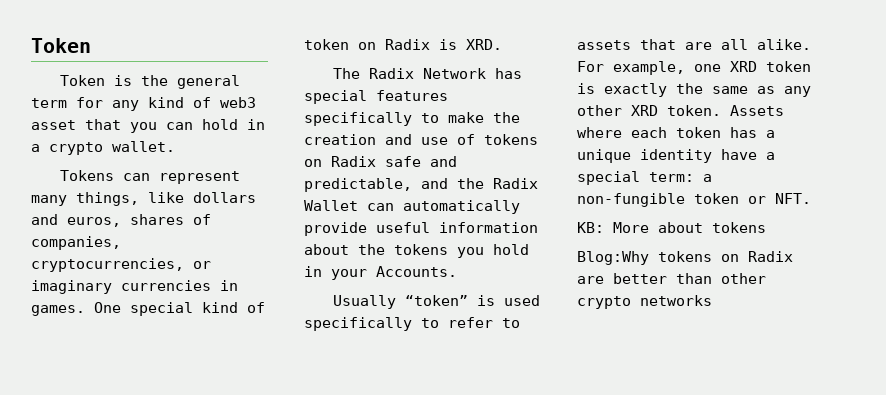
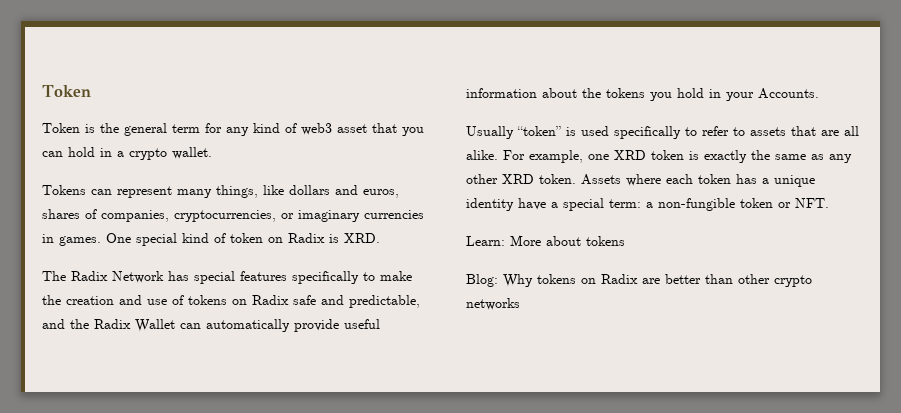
[577,222,604,233] KB: -> [466,236,505,246] Learn:
[577,251,649,265] Blog:Why -> [466,274,533,287] Blog: Why

